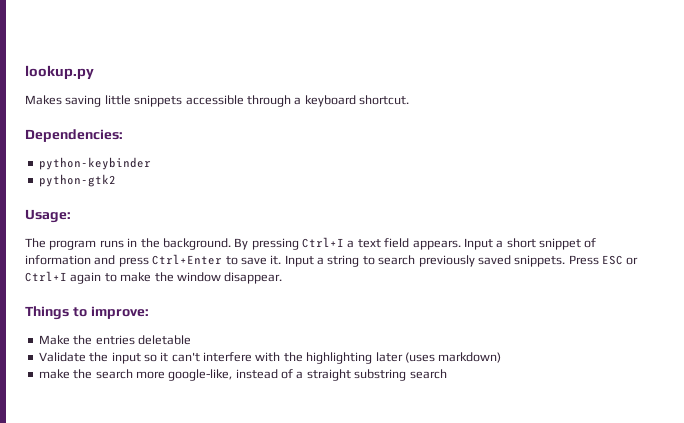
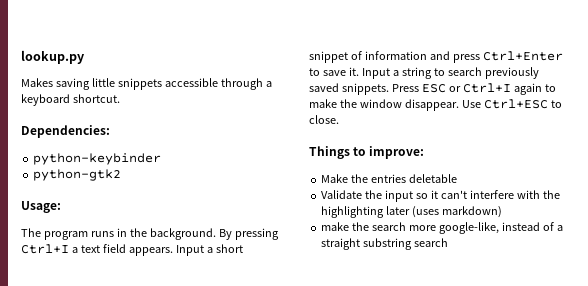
(283, 278) none -> [461,99,562,109] [309,115,339,124] Use Ctrl+ESC to close.

